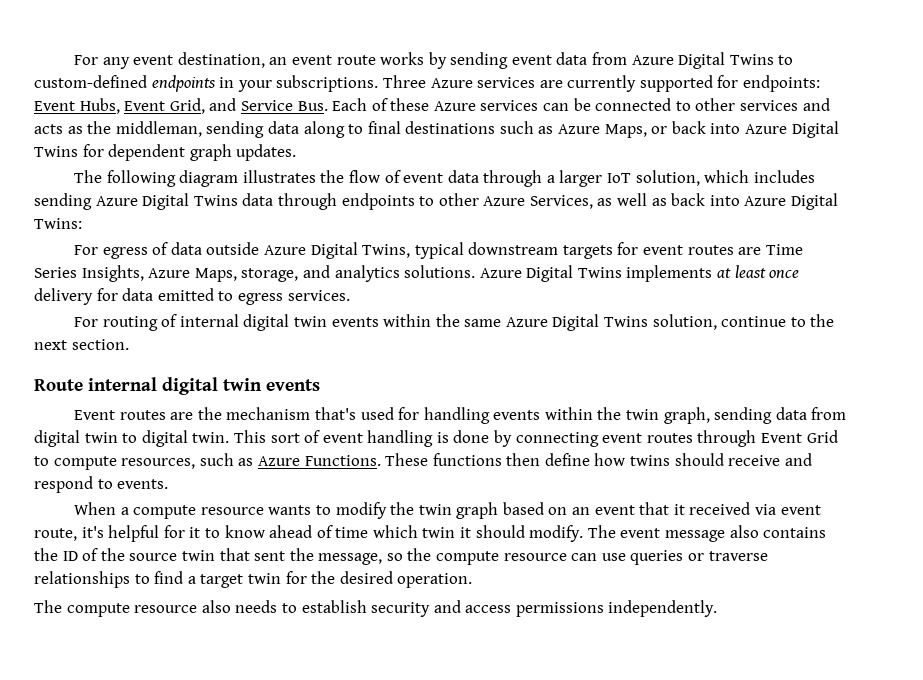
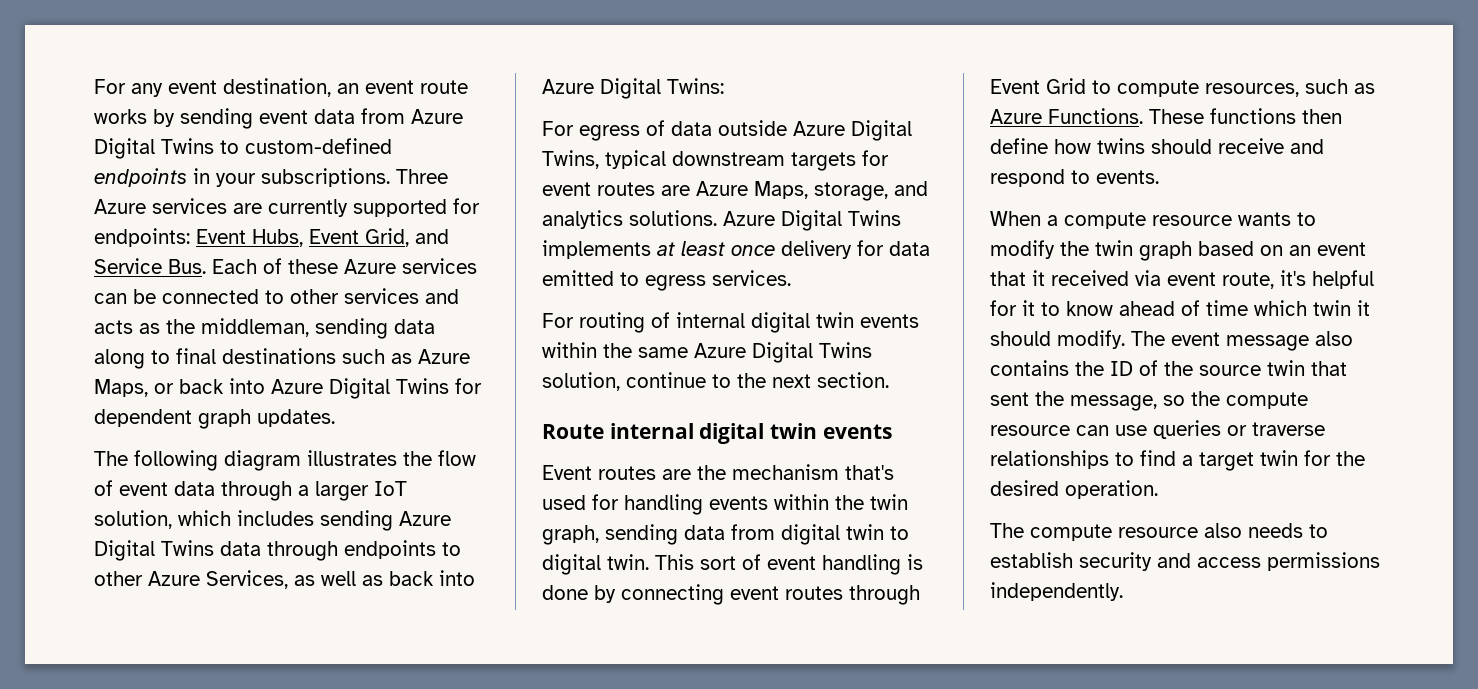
[765,244,803,255] [34,265,144,282] Time Series Insights, -> (690, 190) none

